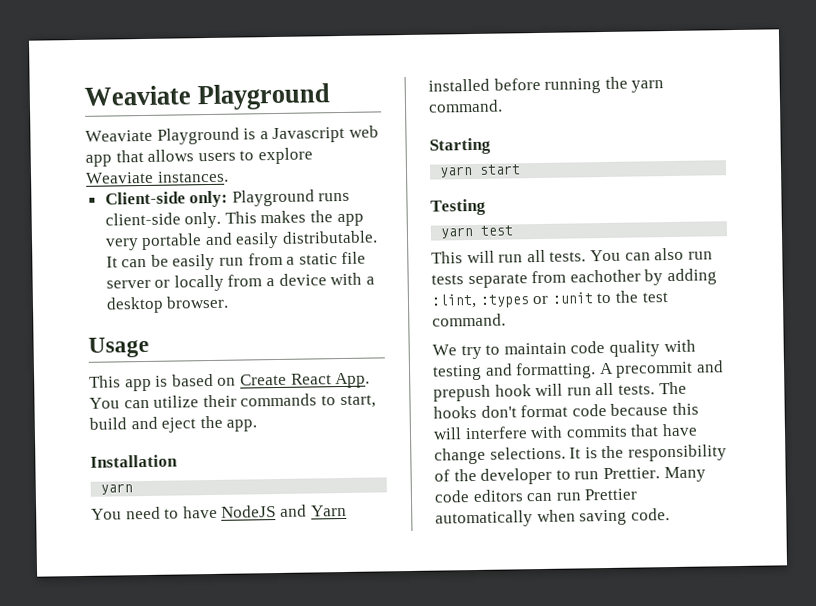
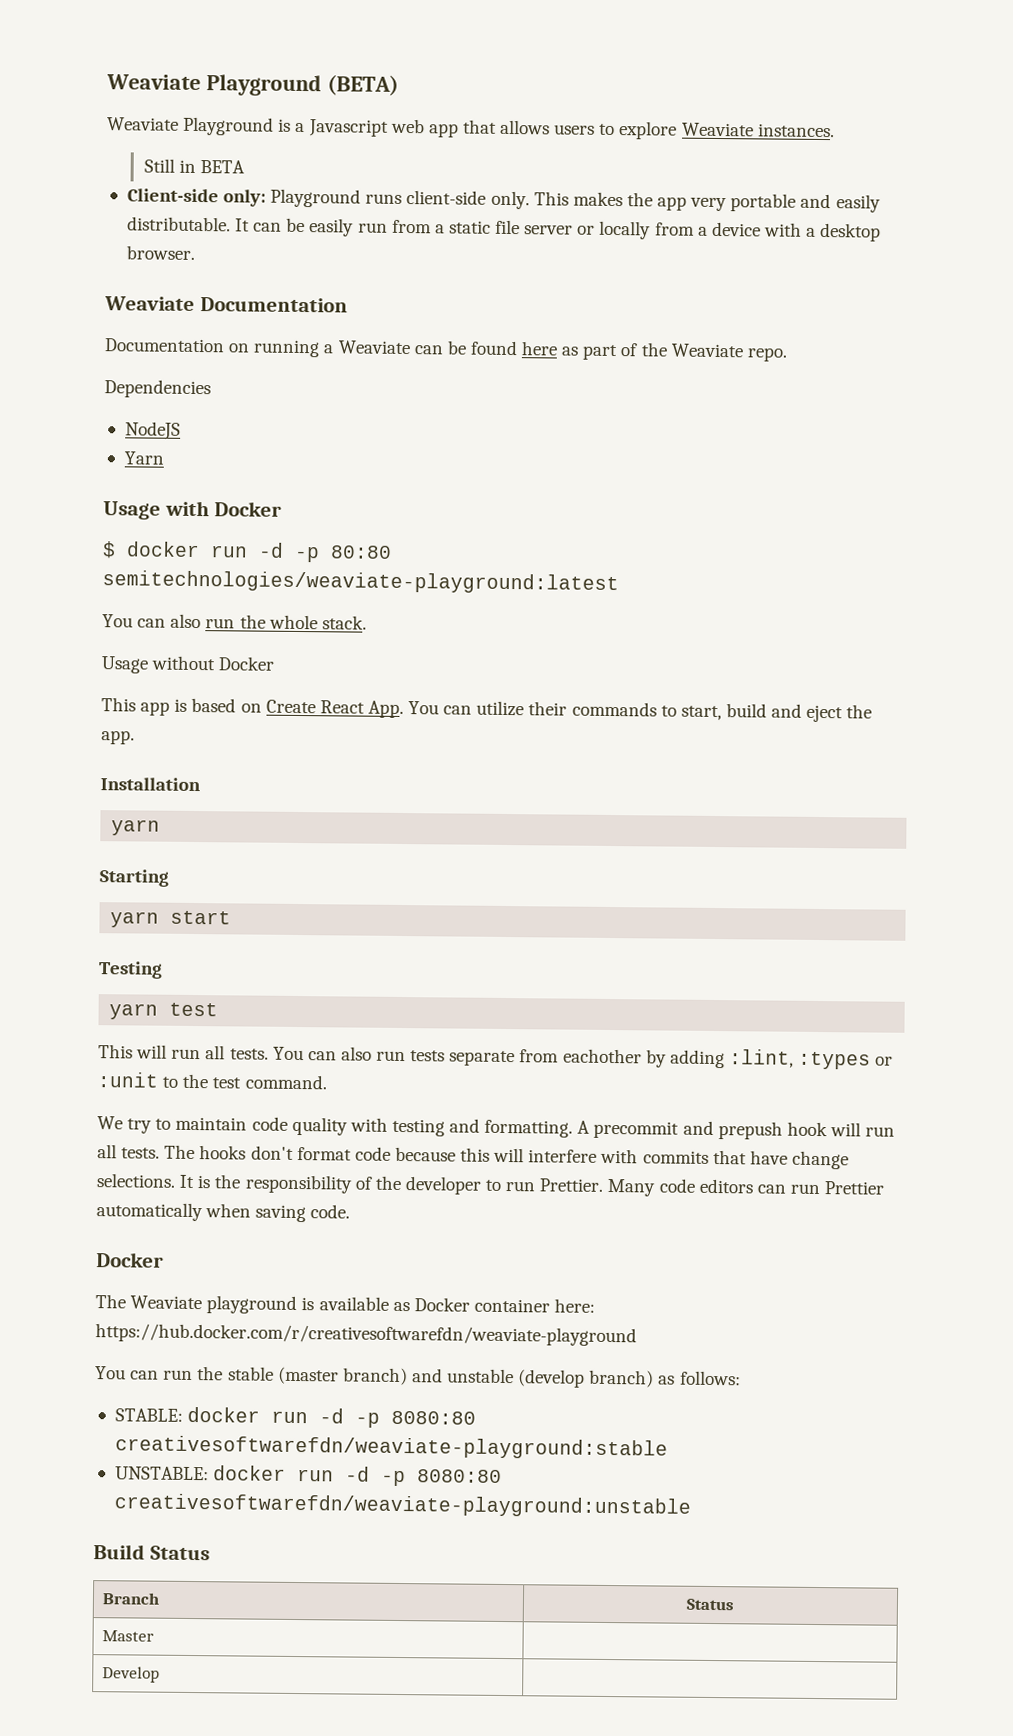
[84,83,332,111] Weaviate Playground -> [106,74,399,97] Weaviate Playground (BETA)
(229, 176) none -> [143,158,245,174] // Still in BETA
[88,336,149,358] Usage -> [104,296,348,313] [104,338,788,362] [104,379,211,399] [124,421,181,440] [123,451,164,465] [103,500,283,520] [102,541,392,563] [102,570,619,595] [102,613,367,630] [101,655,276,674] Weaviate Documentation // Documentation on running a Weaviate can be found here as part of the Weaviate repo. // Dependencies // NodeJS // Yarn // Usage with Docker // $ docker run -d -p 80:80 semitechnologies/weaviate-playground:latest // You can also run the whole stack. // Usage without Docker
[91,504,347,520] [428,76,665,94] [428,99,503,113] // You need to have NodeJS and Yarn installed before running the yarn command. -> (161, 827) none
(670, 514) none -> [96,1252,164,1268] [95,1294,596,1315] [95,1323,637,1347] [95,1366,741,1388] [114,1406,477,1428] [114,1435,668,1460] [114,1465,503,1487] [113,1493,691,1518] [93,1544,210,1561] [102,1592,161,1605] [686,1598,734,1611] [102,1630,155,1642] [102,1666,161,1683] // Docker // The Weaviate playground is available as Docker container here: https://hub.docker.com/r/creativesoftwarefdn/weaviate-playground // You can run the stable (master branch) and unstable (develop branch) as follows: // STABLE: docker run -d -p 8080:80 creativesoftwarefdn/weaviate-playground:stable // UNSTABLE: docker run -d -p 8080:80 creativesoftwarefdn/weaviate-playground:unstable // Build Status // Branch | Status // Master | // Develop |

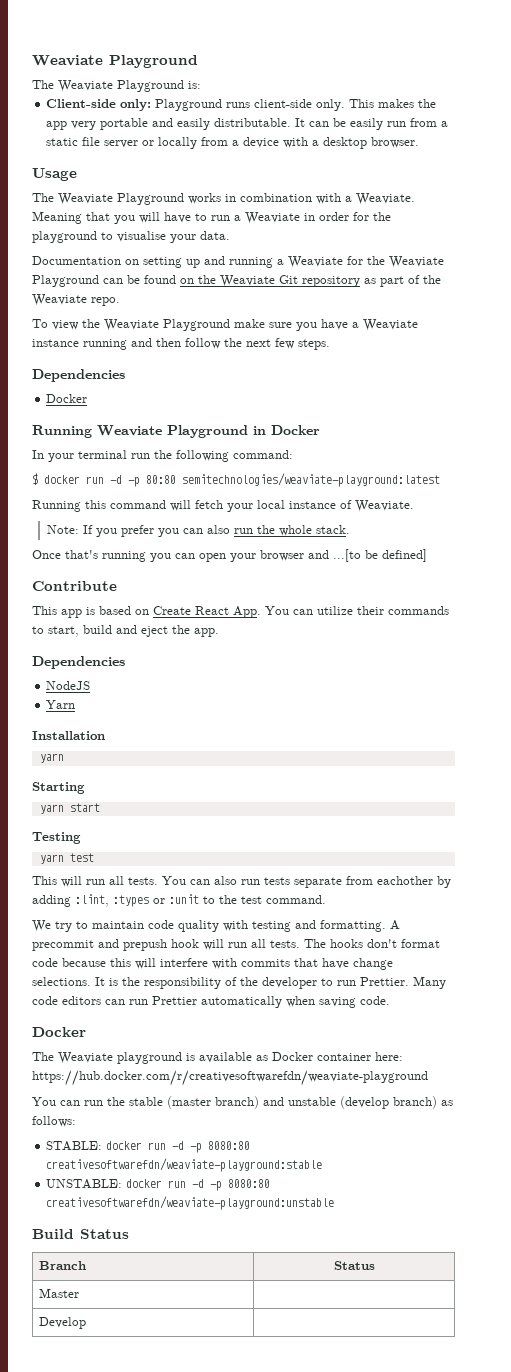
[106,74,399,97] [107,116,835,140] [143,158,245,174] Weaviate Playground (BETA) // Weaviate Playground is a Javascript web app that allows users to explore Weaviate instances. // Still in BETA -> [32,55,198,68] [32,80,201,92] Weaviate Playground // The Weaviate Playground is:
[104,296,348,313] [104,338,559,358] Weaviate Documentation // Documentation on running a Weaviate can be found here -> [32,168,77,181] [32,193,415,205] [32,211,391,224] [32,231,230,243] [32,256,444,268] [32,275,360,287] Usage // The Weaviate Playground works in combination with a Weaviate. Meaning that you will have to run a Weaviate in order for the playground to visualise your data. // Documentation on setting up and running a Weaviate for the Weaviate Playground can be found on the Weaviate Git repository
[104,379,211,399] [124,421,181,440] [123,451,164,465] [103,500,283,520] Dependencies // NodeJS // Yarn // Usage with Docker -> [32,319,418,331] [32,338,330,350] [32,369,125,382] [46,394,88,403] [32,425,320,438] [32,450,293,462] To view the Weaviate Playground make sure you have a Weaviate instance running and then follow the next few steps. // Dependencies // Docker // Running Weaviate Playground in Docker // In your terminal run the following command:
[102,614,133,628] You -> [32,500,414,512] [47,525,180,537] Running this command will fetch your local instance of Weaviate. // Note: If you prefer you
[101,655,276,674] Usage without Docker -> [32,549,427,562] [32,581,117,591] Once that's running you can open your browser and ...[to be defined] // Contribute
(135, 737) none -> [32,656,125,669] [46,681,91,690] [46,700,76,709] // Dependencies // NodeJS // Yarn

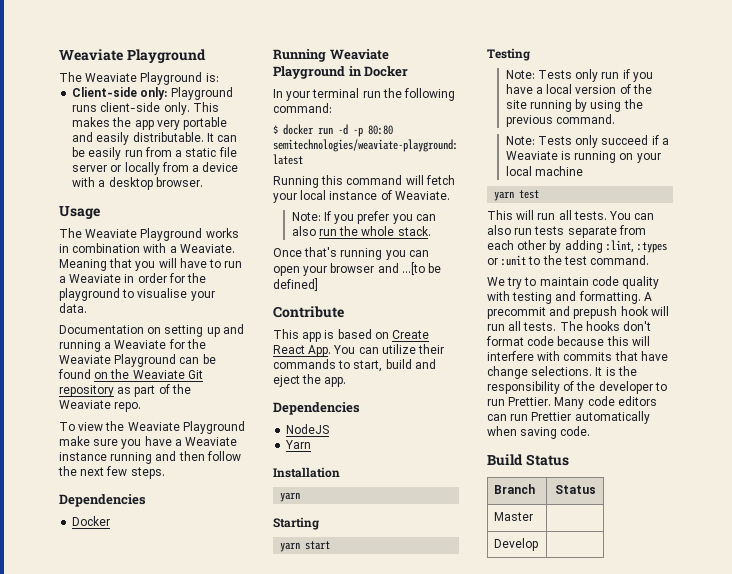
(81, 838) none -> [505,69,653,82] [505,84,652,94] [505,99,643,112] [505,114,615,127] [505,135,669,148] [505,151,661,163] [505,166,583,176] // Note: Tests only run if you have a local version of the site running by using the previous command. // Note: Tests only succeed if a Weaviate is running on your local machine
[377,876,433,885] eachother -> [487,240,547,250] each other
[32,1027,86,1037] [32,1052,403,1064] [32,1070,428,1086] [32,1096,453,1109] [32,1116,76,1127] [46,1141,251,1153] [46,1158,323,1172] [46,1179,271,1191] [46,1196,335,1210] // Docker // The Weaviate playground is available as Docker container here: https://hub.docker.com/r/creativesoftwarefdn/weaviate-playground // You can run the stable (master branch) and unstable (develop branch) as follows: // STABLE: docker run -d -p 8080:80 creativesoftwarefdn/weaviate-playground:stable // UNSTABLE: docker run -d -p 8080:80 creativesoftwarefdn/weaviate-playground:unstable -> (591, 431) none

